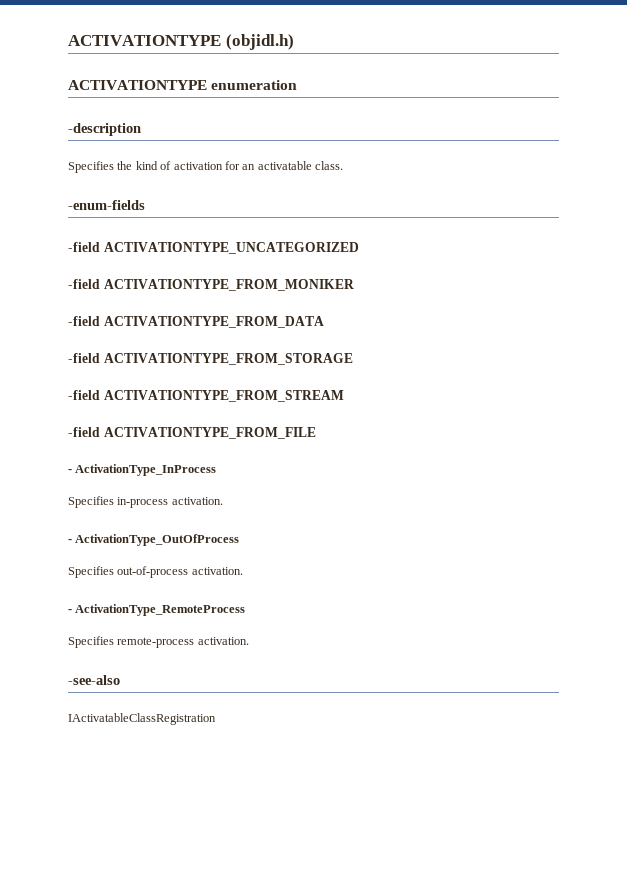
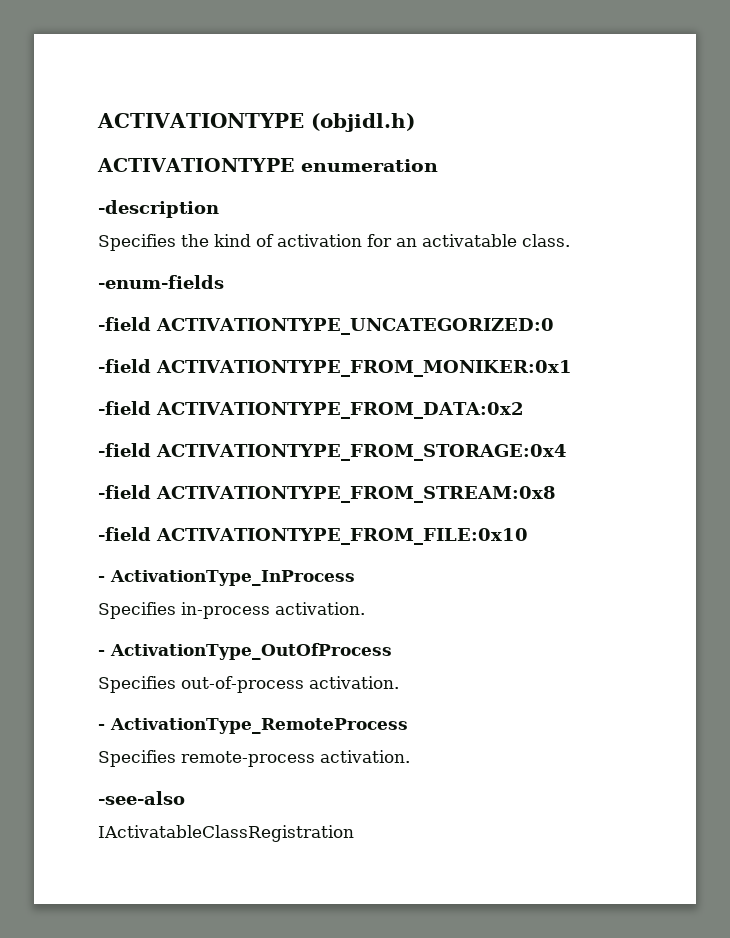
[103,242,359,254] [68,279,354,291] [68,316,324,328] [68,353,353,365] [68,390,344,402] [68,427,316,439] ACTIVATIONTYPE_UNCATEGORIZED // -field ACTIVATIONTYPE_FROM_MONIKER // -field ACTIVATIONTYPE_FROM_DATA // -field ACTIVATIONTYPE_FROM_STORAGE // -field ACTIVATIONTYPE_FROM_STREAM // -field ACTIVATIONTYPE_FROM_FILE -> [156,318,554,335] [98,359,572,377] [98,401,524,419] [98,443,567,461] [98,485,556,503] [98,527,528,545] ACTIVATIONTYPE_UNCATEGORIZED:0 // -field ACTIVATIONTYPE_FROM_MONIKER:0x1 // -field ACTIVATIONTYPE_FROM_DATA:0x2 // -field ACTIVATIONTYPE_FROM_STORAGE:0x4 // -field ACTIVATIONTYPE_FROM_STREAM:0x8 // -field ACTIVATIONTYPE_FROM_FILE:0x10

